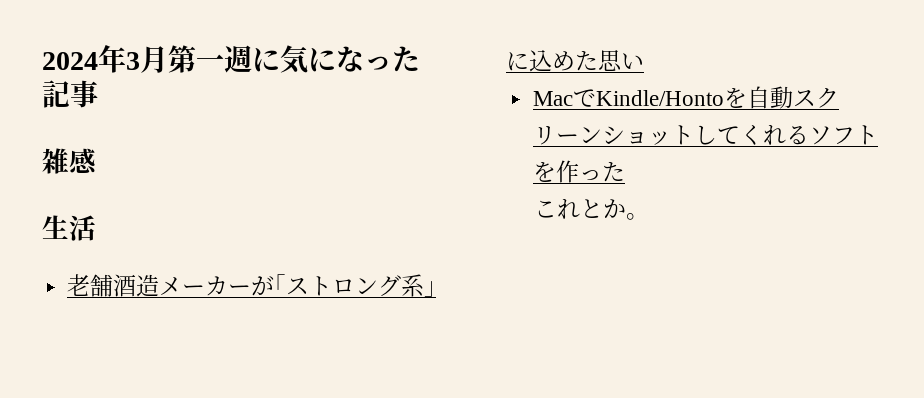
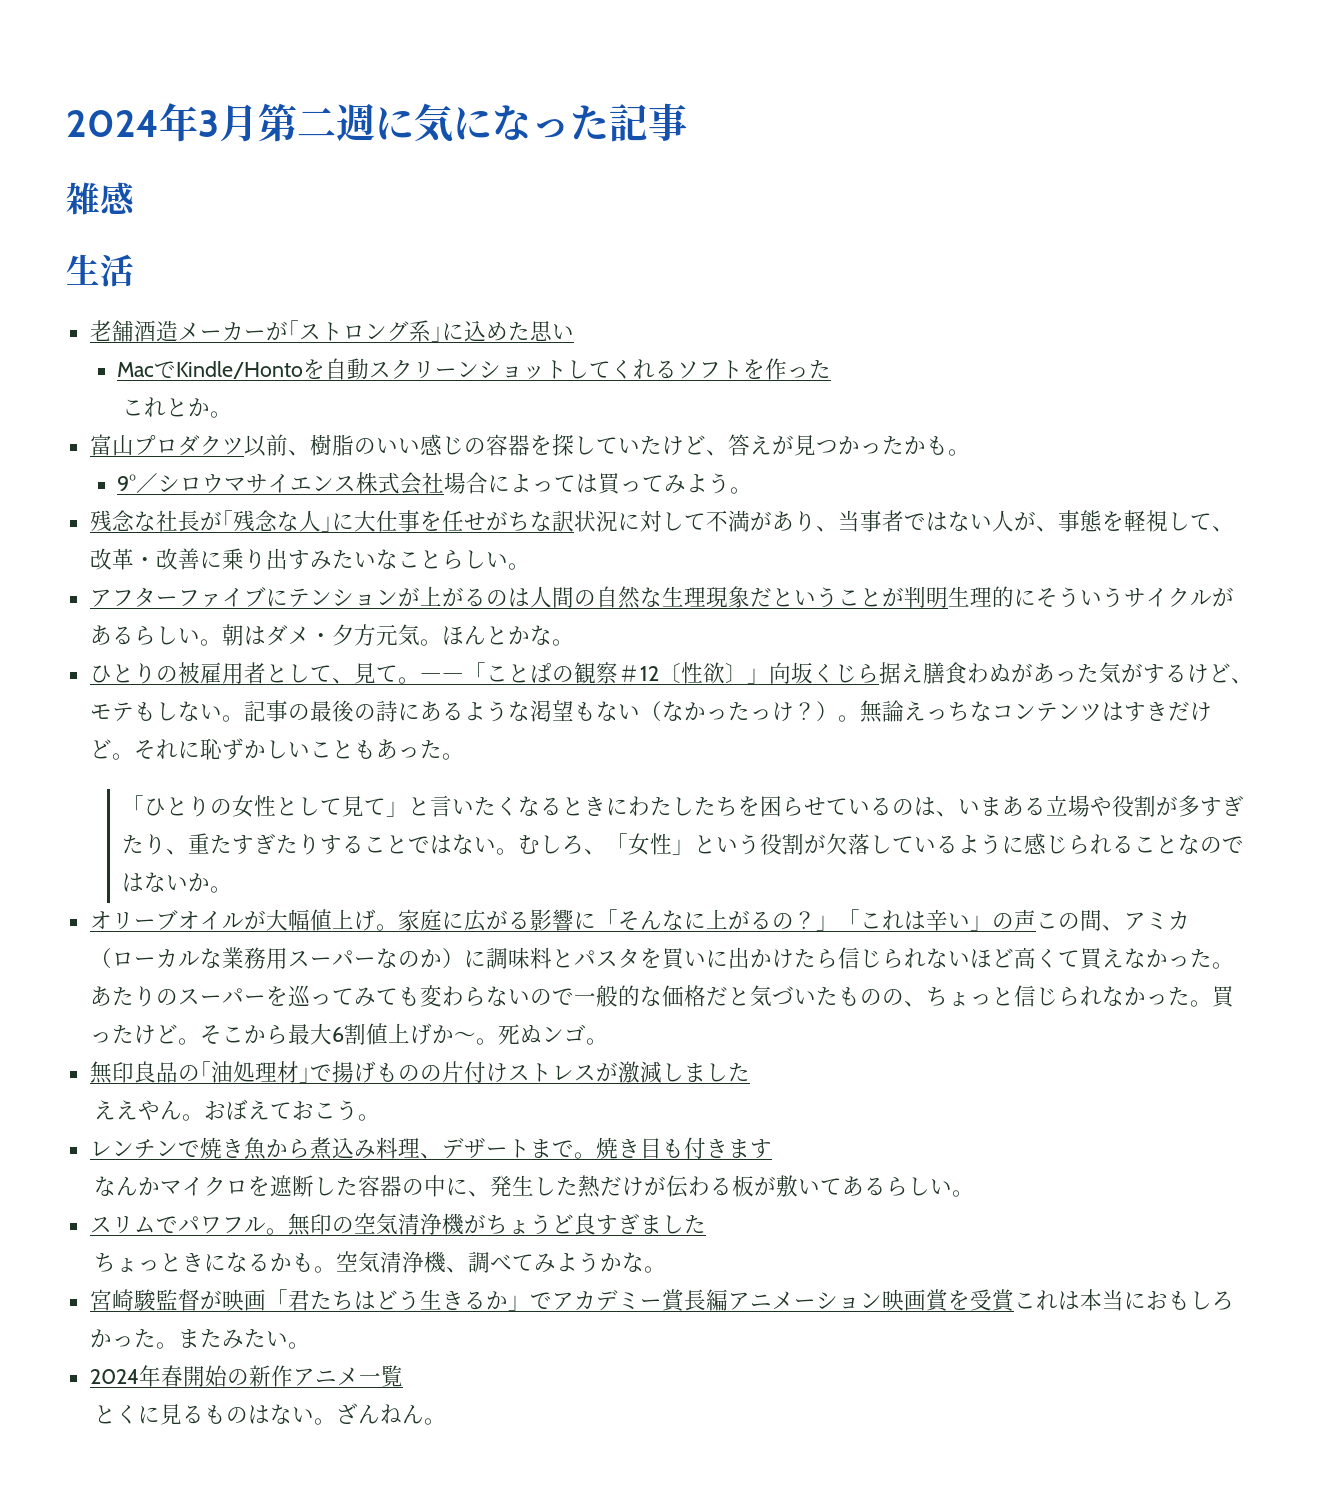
[196,54,224,70] 一 -> [297,107,336,137] 二
(649, 216) none -> [89,434,970,457] [117,472,753,495] [89,510,1234,532] [89,548,530,570] [89,586,1234,609] [89,624,574,646] [89,662,1253,684] [89,700,1212,723] [89,738,464,760] [121,795,1244,818] [121,833,1244,856] [121,872,232,893] [89,909,1190,932] [89,947,1234,970] [89,985,1235,1008] [89,1023,608,1045] [89,1061,750,1084] [93,1099,380,1121] [89,1137,772,1160] [93,1175,974,1198] [89,1213,706,1236] [93,1251,666,1273] [89,1289,1234,1312] [89,1328,310,1349] [89,1365,403,1387] [93,1403,446,1425] // 富山プロダクツ以前、樹脂のいい感じの容器を探していたけど、答えが見つかったかも。 // 9°／シロウマサイエンス株式会社場合によっては買ってみよう。 // 残念な社長が｢残念な人｣に大仕事を任せがちな訳状況に対して不満があり、当事者ではない人が、事態を軽視して、改革・改善に乗り出すみたいなことらしい。 // アフターファイブにテンションが上がるのは人間の自然な生理現象だということが判明生理的にそういうサイクルがあるらしい。朝はダメ・夕方元気。ほんとかな。 // ひとりの被雇用者として、見て。――「ことぱの観察＃12〔性欲〕」向坂くじら据え膳食わぬがあった気がするけど、モテもしない。記事の最後の詩にあるような渇望もない（なかったっけ？）。無論えっちなコンテンツはすきだけど。それに恥ずかしいこともあった。 // 「ひとりの女性として見て」と言いたくなるときにわたしたちを困らせているのは、いまある立場や役割が多すぎたり、重たすぎたりすることではない。むしろ、「女性」という役割が欠落しているように感じられることなのではないか。 // オリーブオイルが大幅値上げ。家庭に広がる影響に「そんなに上がるの？」「これは辛い」の声この間、アミカ（ローカルな業務用スーパーなのか）に調味料とパスタを買いに出かけたら信じられないほど高くて買えなかった。あたりのスーパーを巡ってみても変わらないので一般的な価格だと気づいたものの、ちょっと信じられなかった。買ったけど。そこから最大6割値上げか〜。死ぬンゴ。 // 無印良品の｢油処理材｣で揚げものの片付けストレスが激減しました // ええやん。おぼえておこう。 // レンチンで焼き魚から煮込み料理、デザートまで。焼き目も付きます // なんかマイクロを遮断した容器の中に、発生した熱だけが伝わる板が敷いてあるらしい。 // スリムでパワフル。無印の空気清浄機がちょうど良すぎました // ちょっときになるかも。空気清浄機、調べてみようかな。 // 宮崎駿監督が映画「君たちはどう生きるか」でアカデミー賞長編アニメーション映画賞を受賞これは本当におもしろかった。またみたい。 // 2024年春開始の新作アニメ一覧 // とくに見るものはない。ざんねん。

